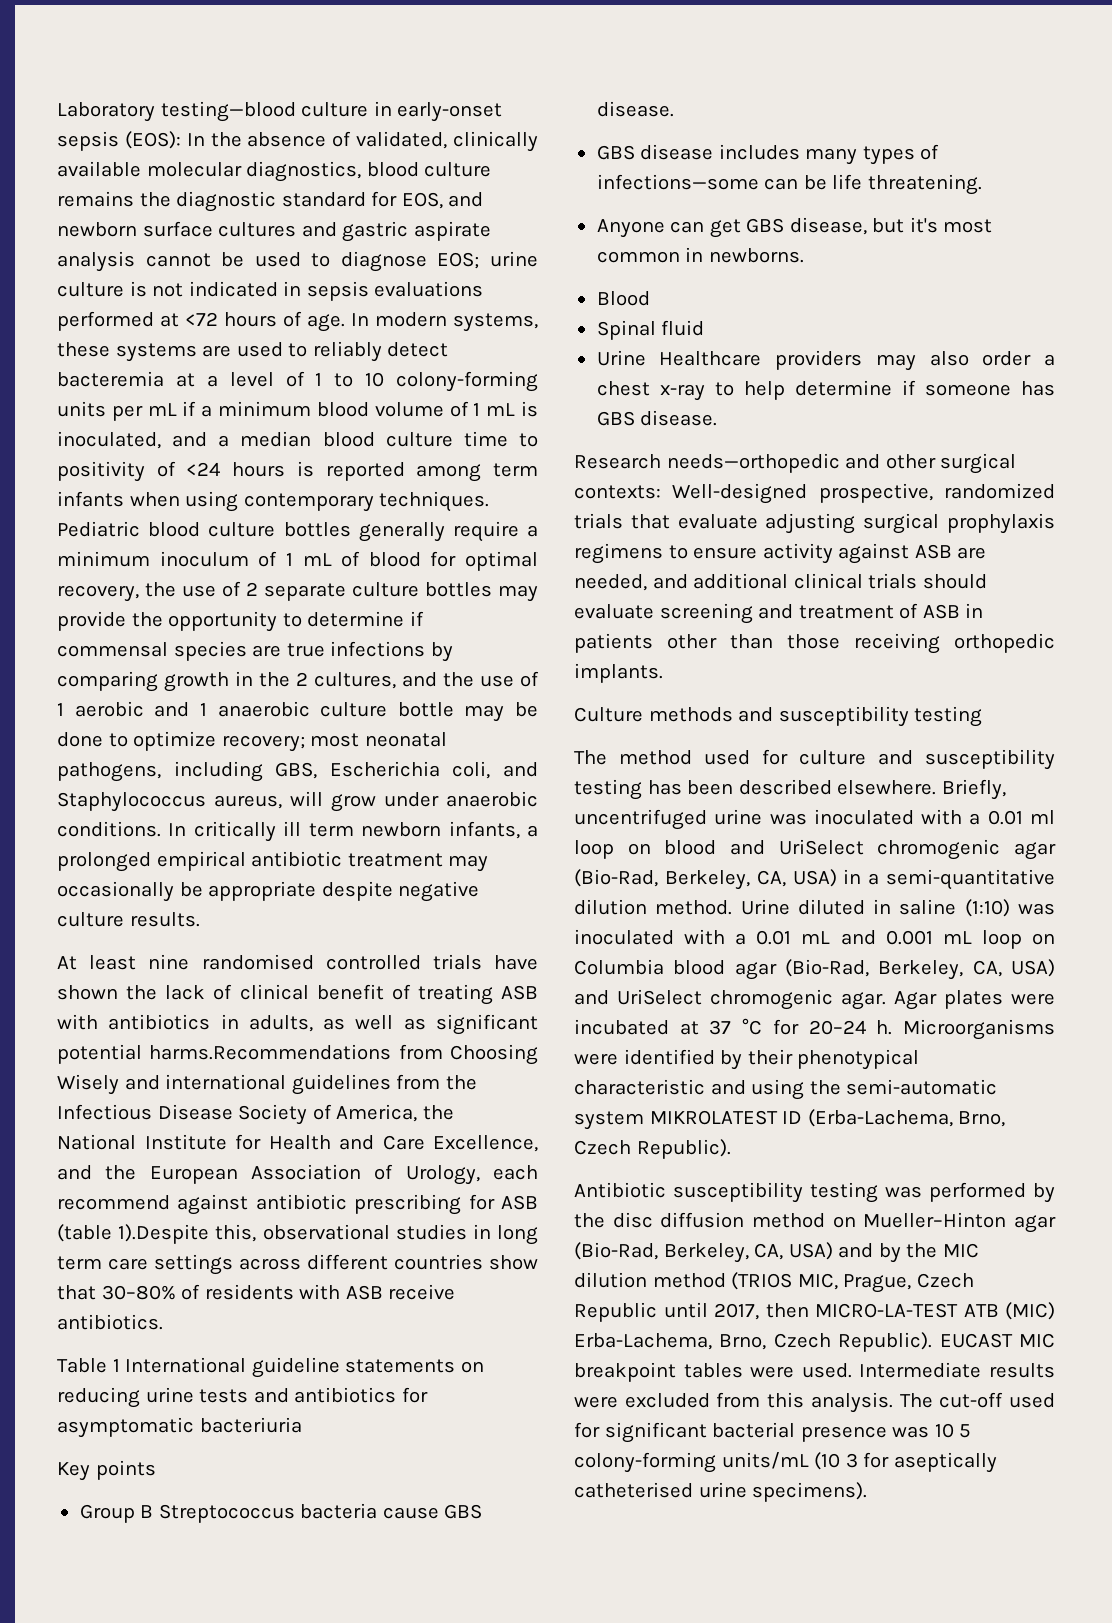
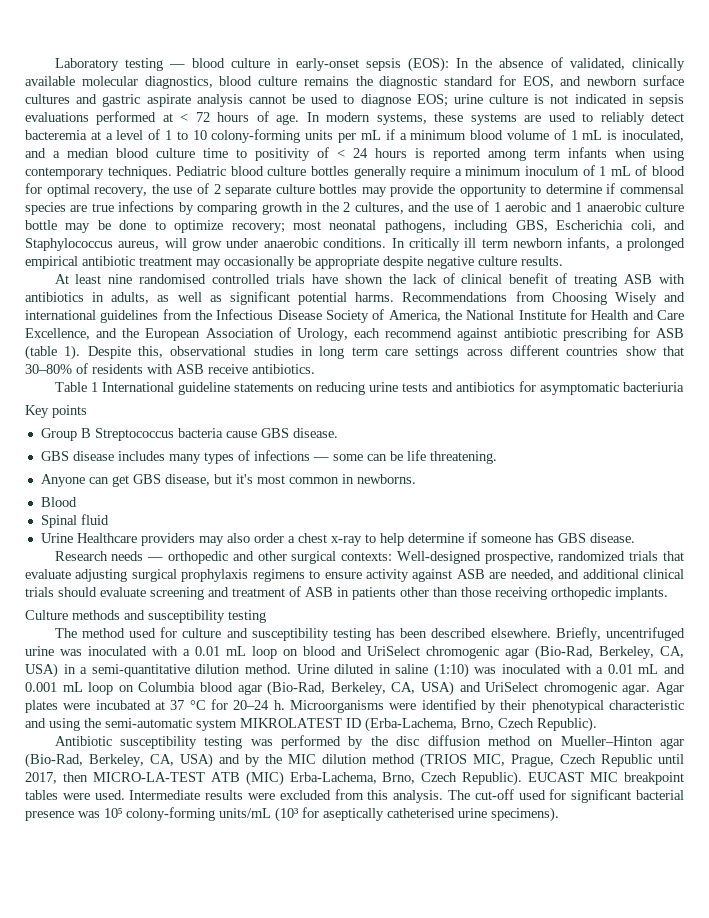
[160,101,296,122] testing—blood -> [124,58,226,71] testing — blood
[185,312,218,326] <72 -> [180,112,210,122] < 72
[186,462,221,476] <24 -> [337,148,368,158] < 24
[149,1044,392,1060] harms.Recommendations -> [355,292,508,302] harms. Recommendations
[118,1224,210,1244] 1).Despite -> [64,345,131,360] 1). Despite
[596,174,759,190] infections—some -> [253,450,363,461] infections — some
[666,453,840,473] needs—orthopedic -> [111,551,228,564] needs — orthopedic
[1030,810,1055,824] ml -> [226,646,246,656] mL
[934,1423,972,1438] [574,1452,858,1473] 10 5 colony-forming units/mL (10 3 -> [104,807,299,822] 10⁵ colony-forming units/mL (10³

